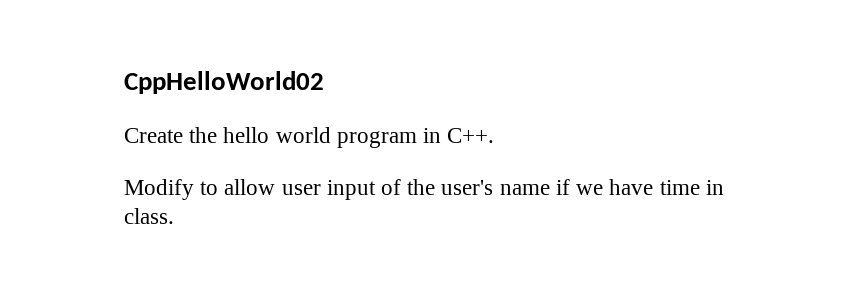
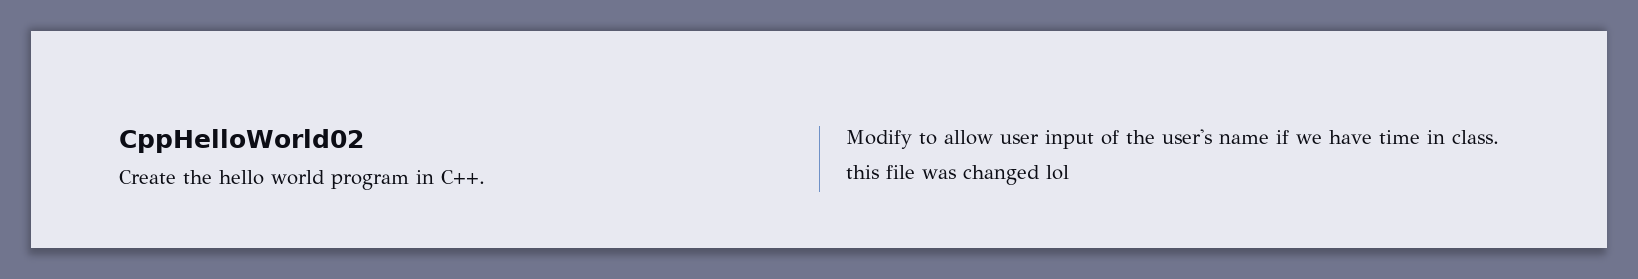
(174, 216) none -> [846,165,1069,185] // this file was changed lol

